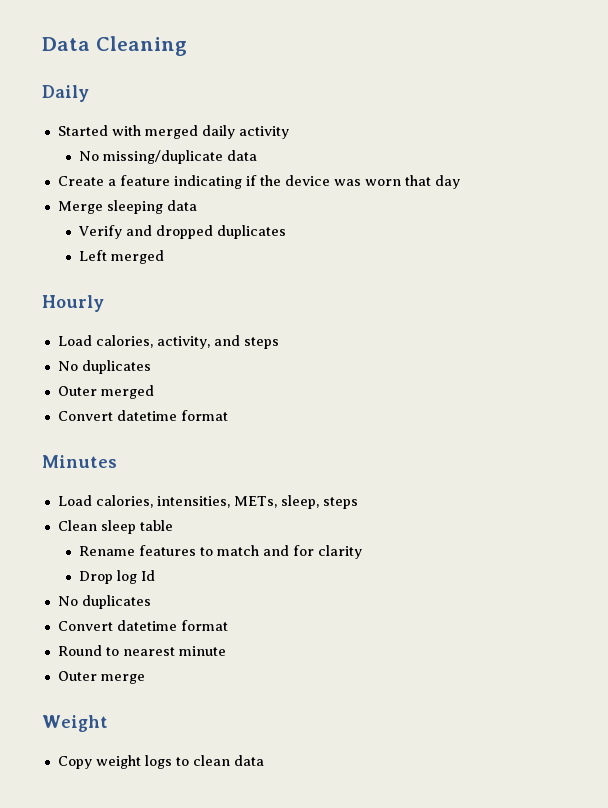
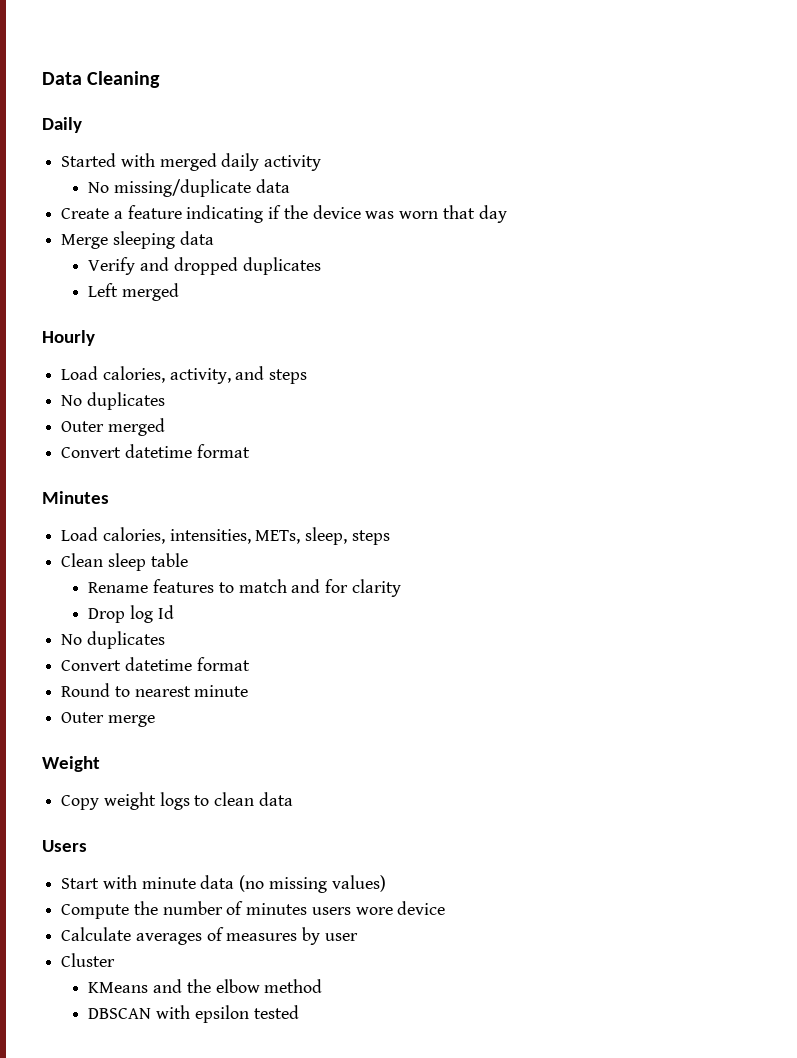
(264, 760) none -> [42,840,87,852] [61,875,386,893] [61,901,446,919] [61,927,358,945] [61,953,116,967] [88,979,323,993] [88,1005,299,1023] // Users // Start with minute data (no missing values) // Compute the number of minutes users wore device // Calculate averages of measures by user // Cluster // KMeans and the elbow method // DBSCAN with epsilon tested

